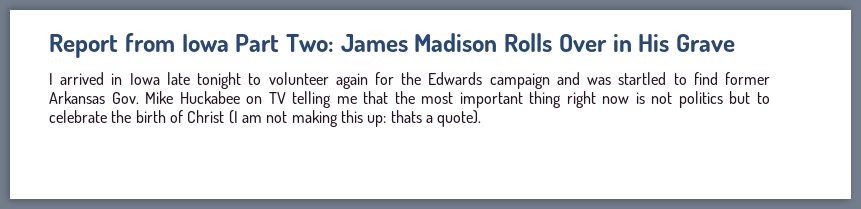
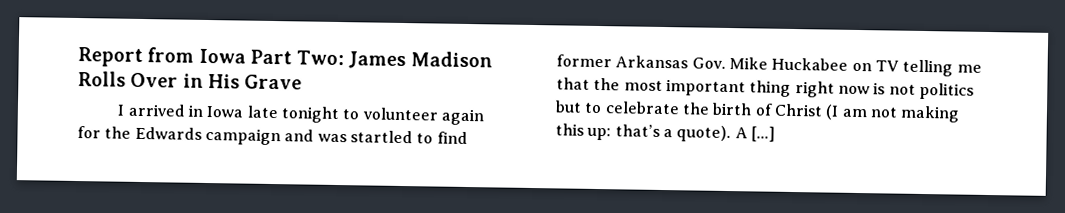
[390,110,422,123] thats -> [614,124,660,137] that’s
(482, 118) none -> [734,126,775,142] A [...]

